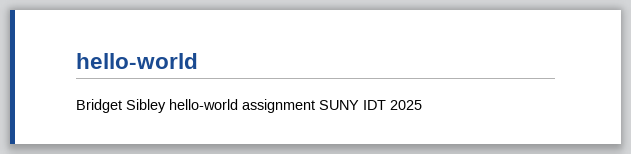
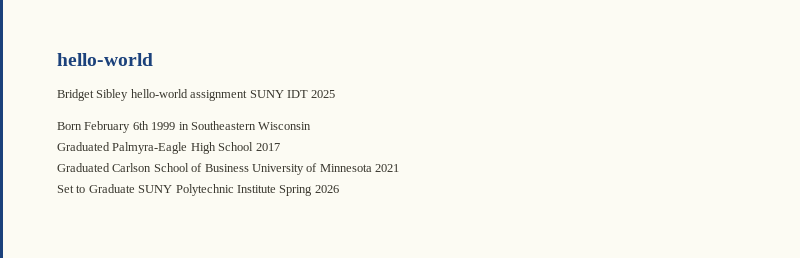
(422, 105) none -> [57,121,312,133] [57,142,280,154] [57,163,399,175] [57,184,339,196] // Born February 6th 1999 in Southeastern Wisconsin // Graduated Palmyra-Eagle High School 2017 // Graduated Carlson School of Business University of Minnesota 2021 // Set to Graduate SUNY Polytechnic Institute Spring 2026

